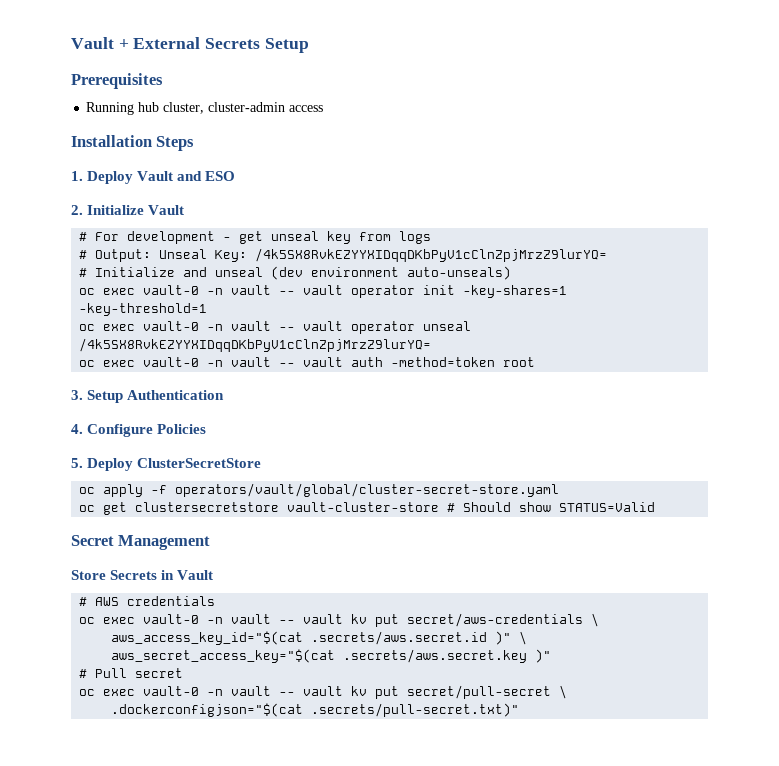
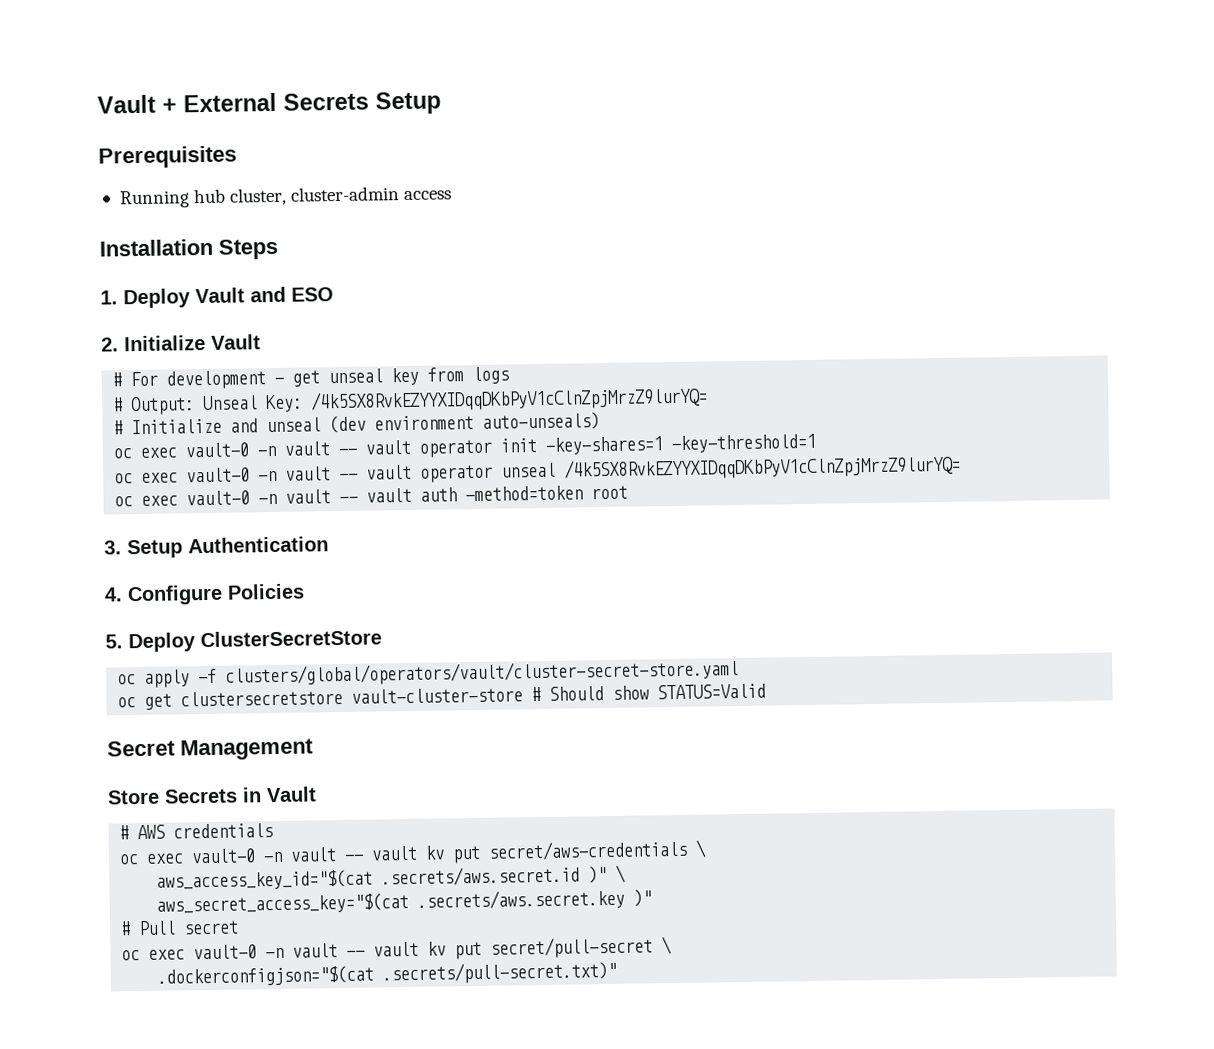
[175,483,560,497] operators/vault/global/cluster-secret-store.yaml -> [225,659,740,687] clusters/global/operators/vault/cluster-secret-store.yaml

